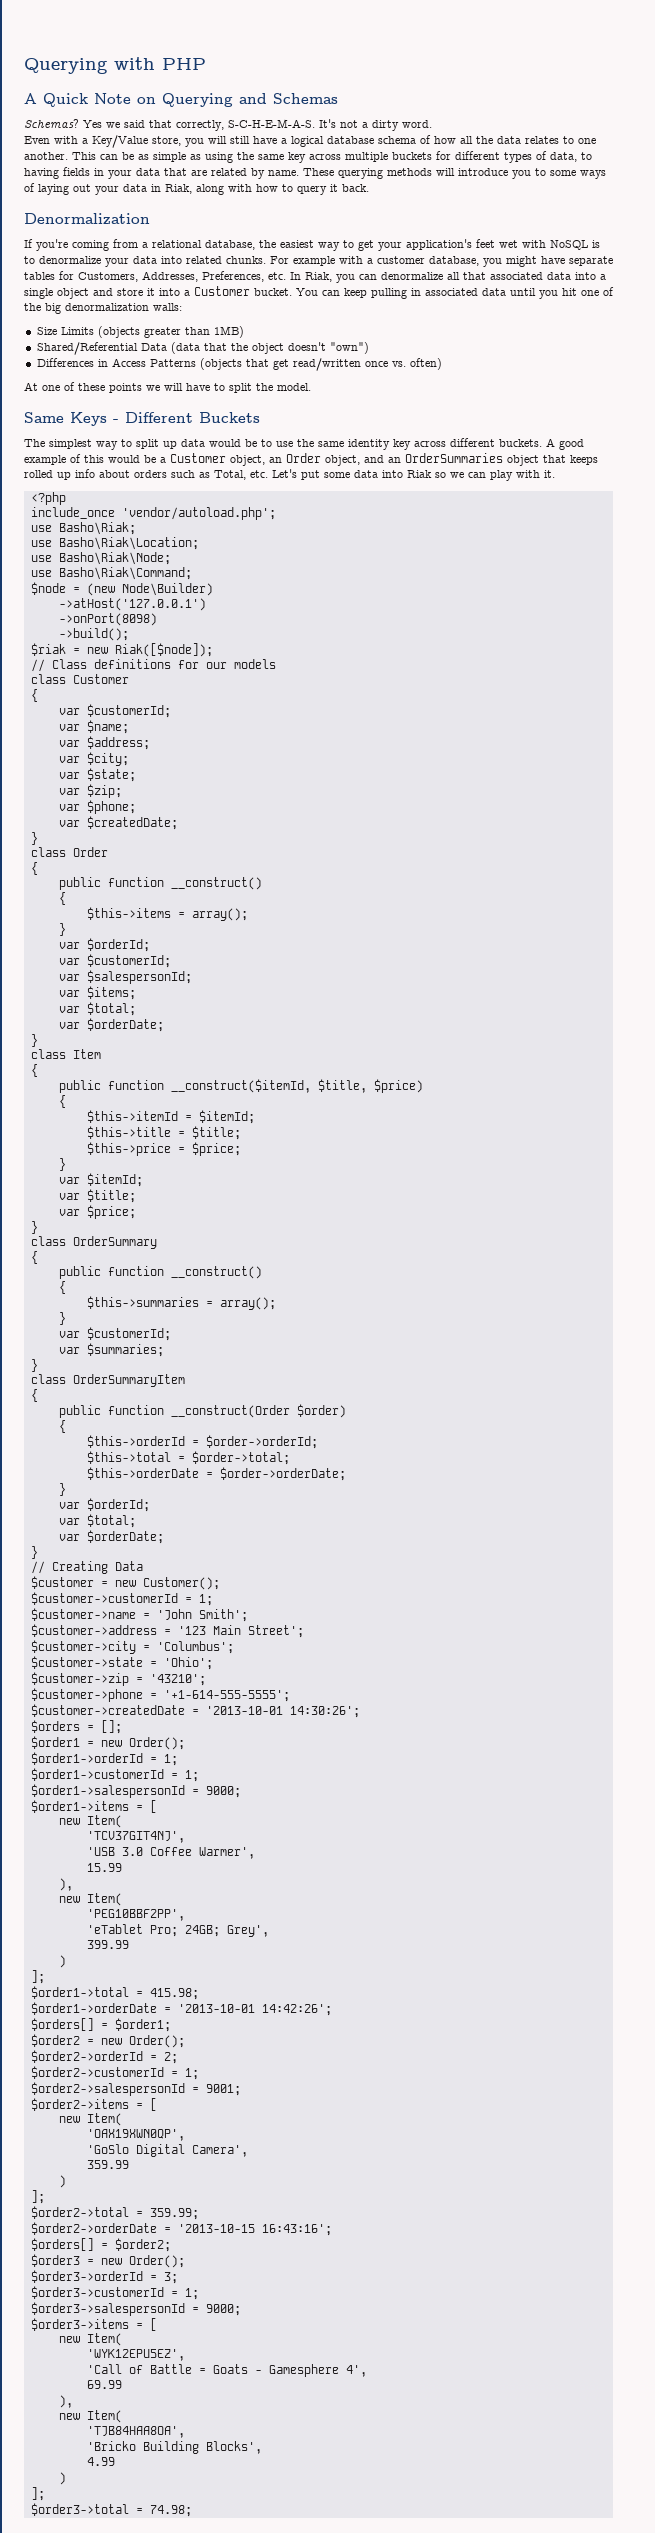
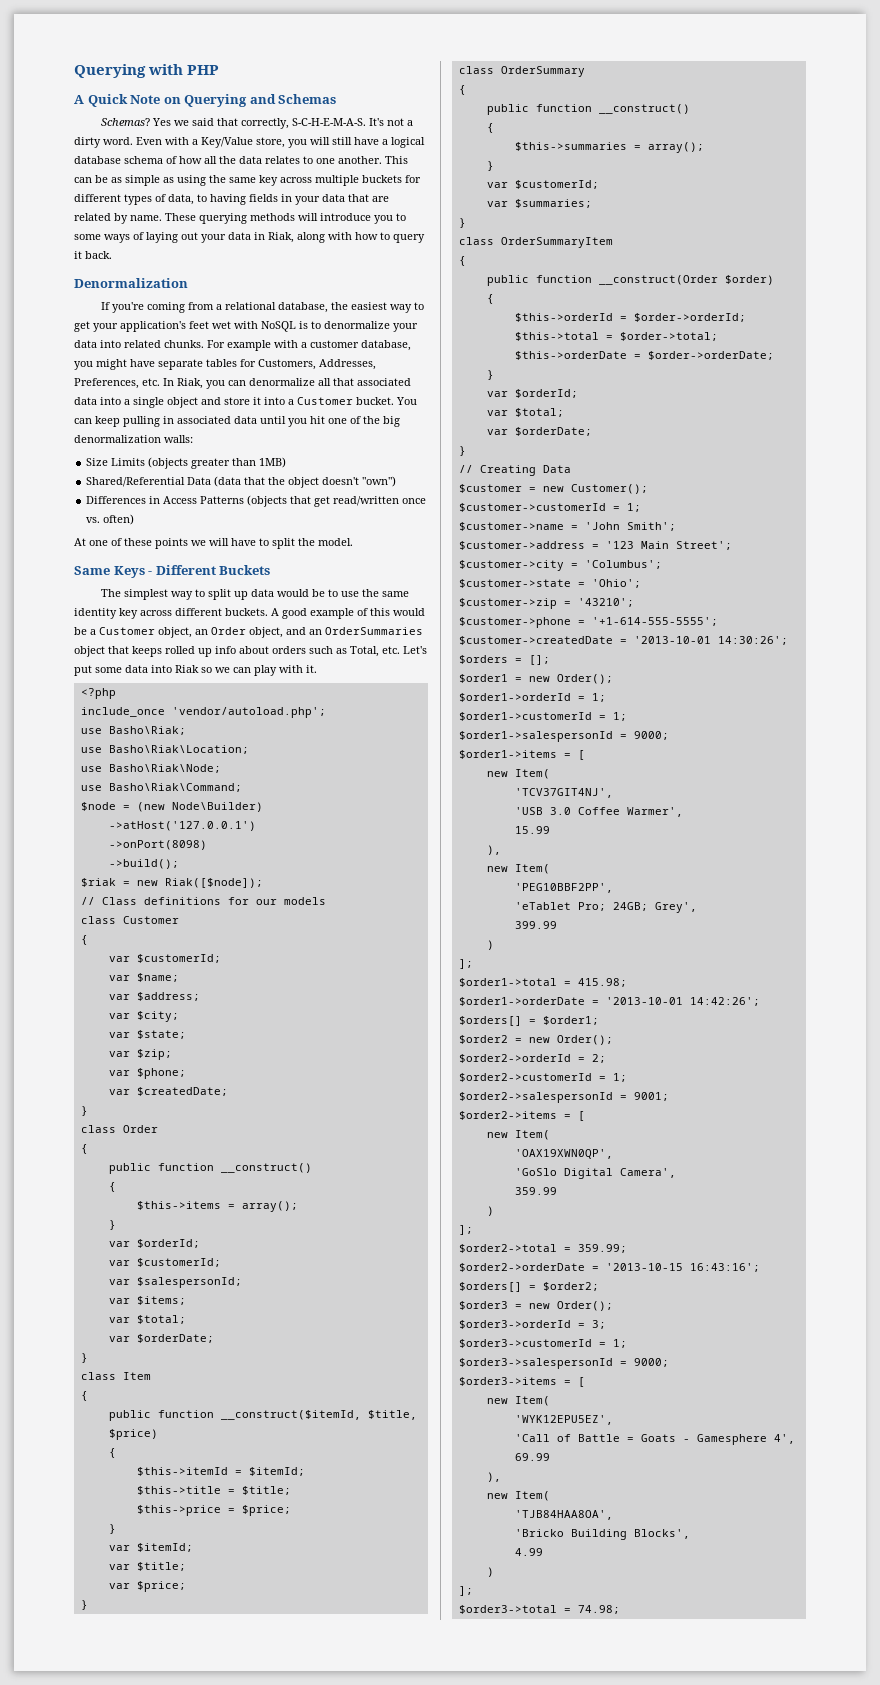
(432, 124) // -> (133, 141) none

